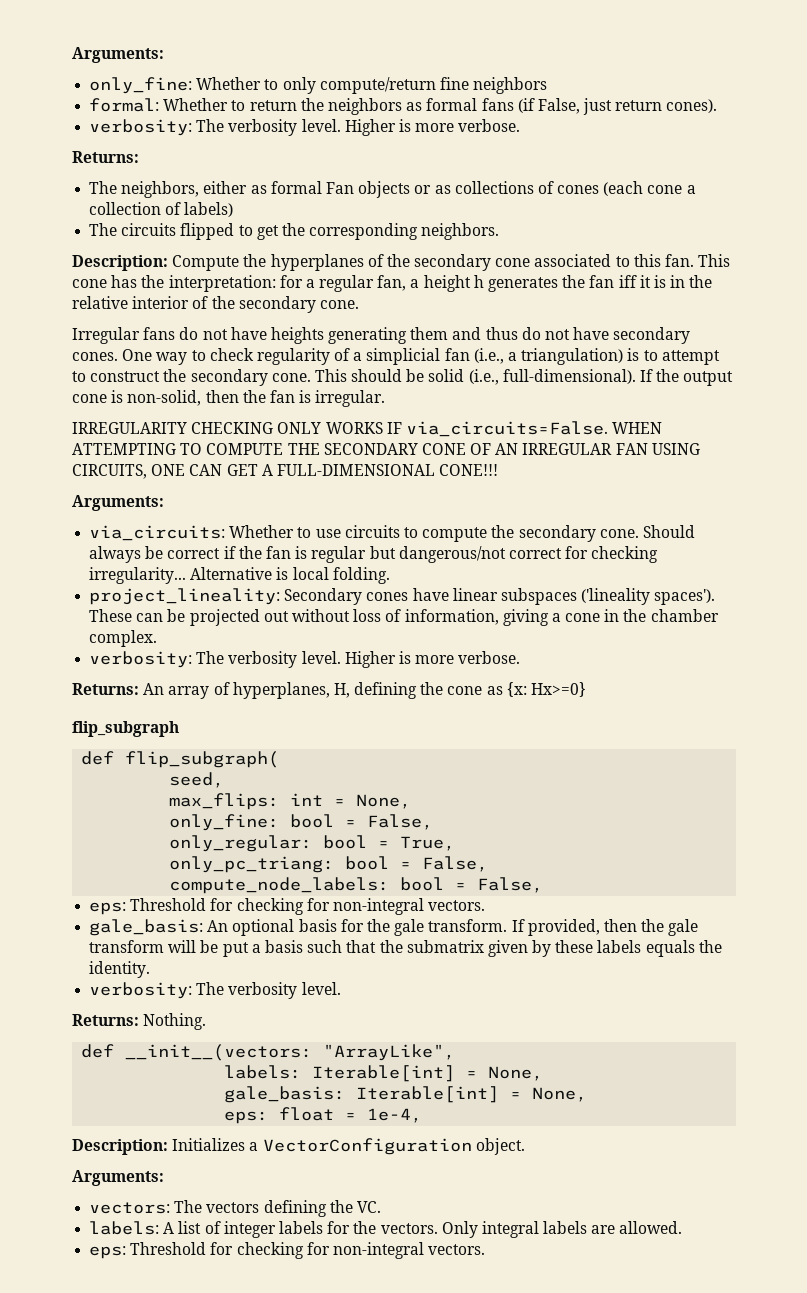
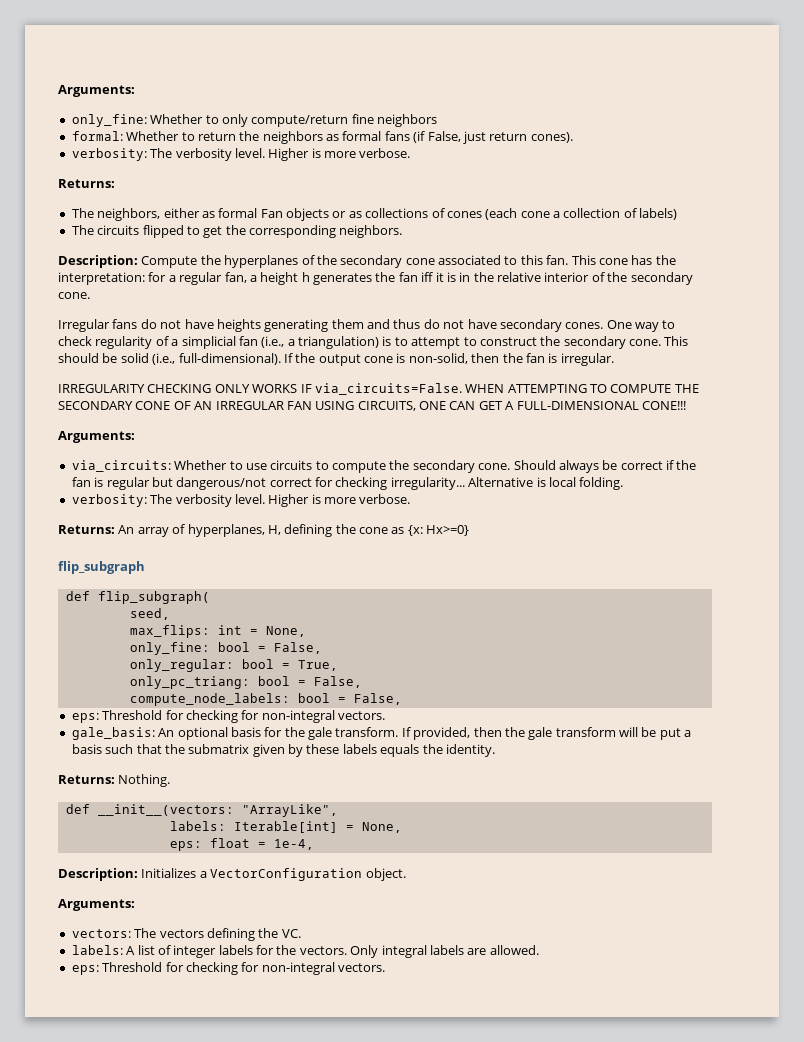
[89,588,716,605] [89,609,719,626] [89,630,158,647] // project_lineality: Secondary cones have linear subspaces ('lineality spaces'). These can be projected out without loss of information, giving a cone in the chamber complex. -> (624, 483) none
[89,982,341,999] // verbosity: The verbosity level. -> (495, 750) none
[224,1086,588,1103] // gale_basis: Iterable[int] = None, -> (402, 827) none

